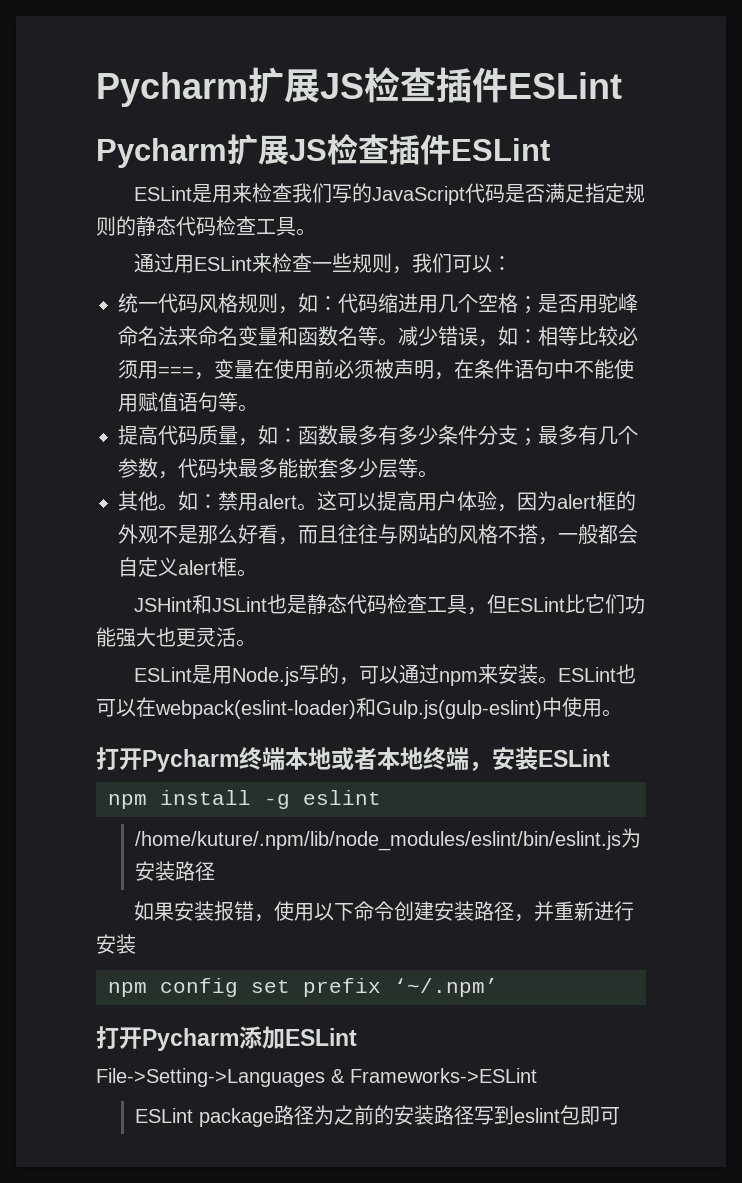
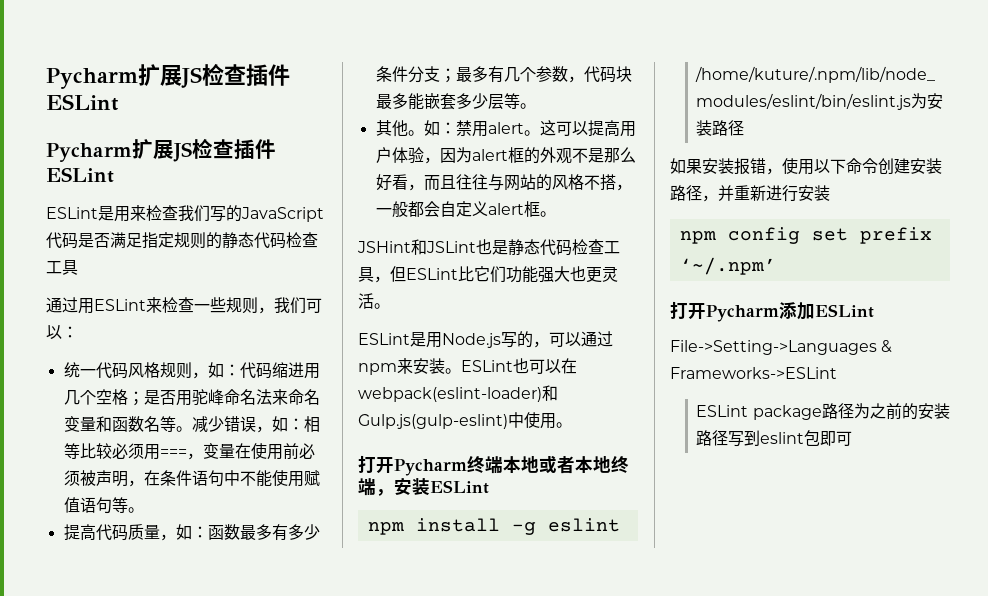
[296,228,316,236] 。 -> (78, 267) none

